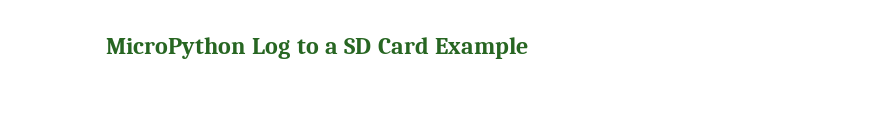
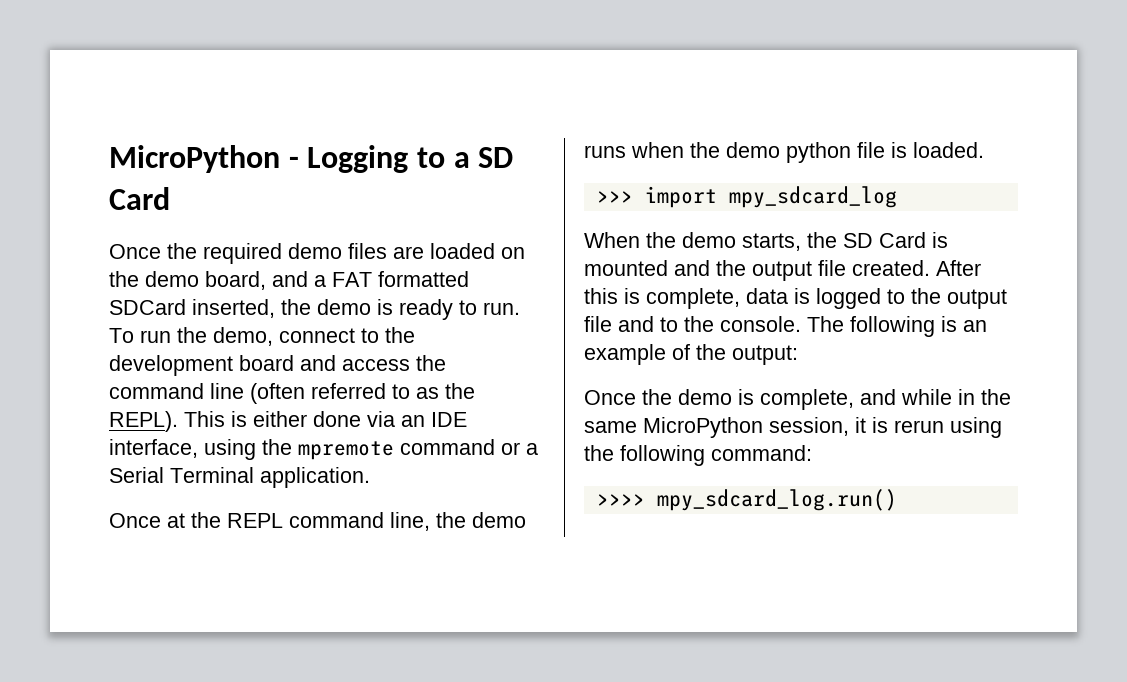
[106,37,291,59] MicroPython Log -> [109,145,409,173] MicroPython - Logging
[435,37,529,59] Example -> [109,243,525,264] [109,271,469,290] [109,299,520,320] [109,327,415,346] [109,355,446,376] [109,383,475,404] [109,411,467,432] [109,439,538,460] [109,467,370,488] [109,512,526,531] [584,142,984,163] [596,186,897,208] [584,232,948,251] [584,260,981,281] [584,288,1007,309] [584,316,987,337] [584,344,798,365] [584,389,1011,410] [584,417,1002,438] [584,445,812,466] [596,489,897,511] // Once the required demo files are loaded on the demo board, and a FAT formatted SDCard inserted, the demo is ready to run. To run the demo, connect to the development board and access the command line (often referred to as the REPL). This is either done via an IDE interface, using the mpremote command or a Serial Terminal application. // Once at the REPL command line, the demo runs when the demo python file is loaded. // >>> import mpy_sdcard_log // When the demo starts, the SD Card is mounted and the output file created. After this is complete, data is logged to the output file and to the console. The following is an example of the output: // Once the demo is complete, and while in the same MicroPython session, it is rerun using the following command: // >>>> mpy_sdcard_log.run()

